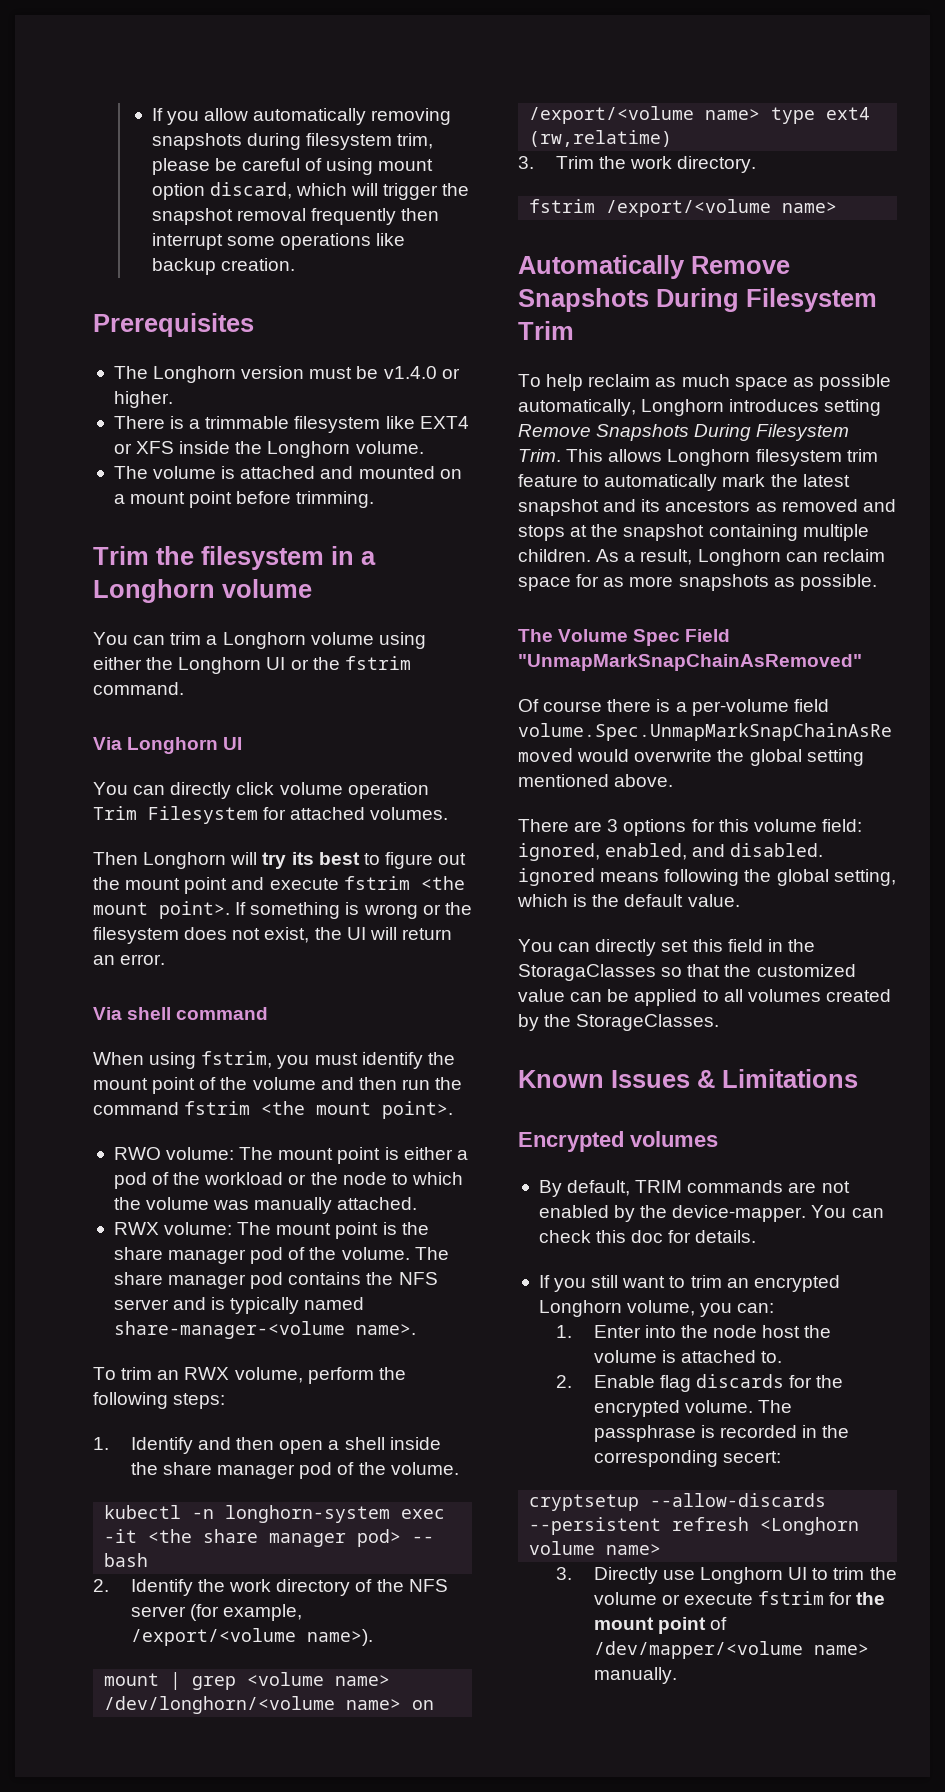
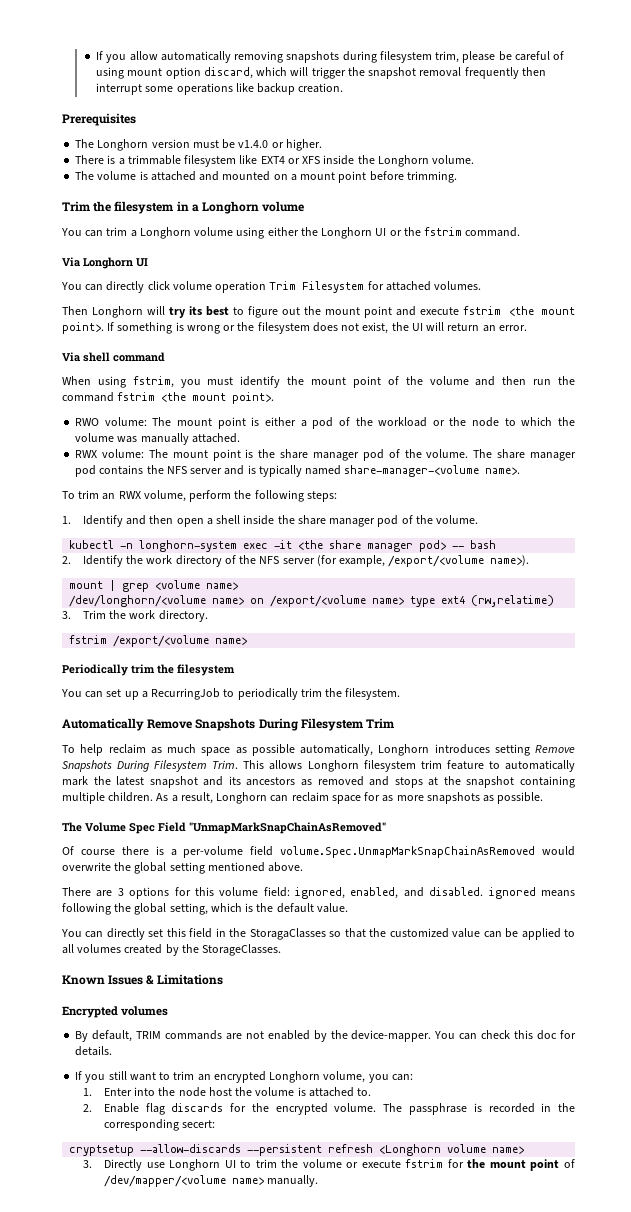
(838, 207) none -> [62,664,235,676] [61,688,401,700] // Periodically trim the filesystem // You can set up a RecurringJob to periodically trim the filesystem.

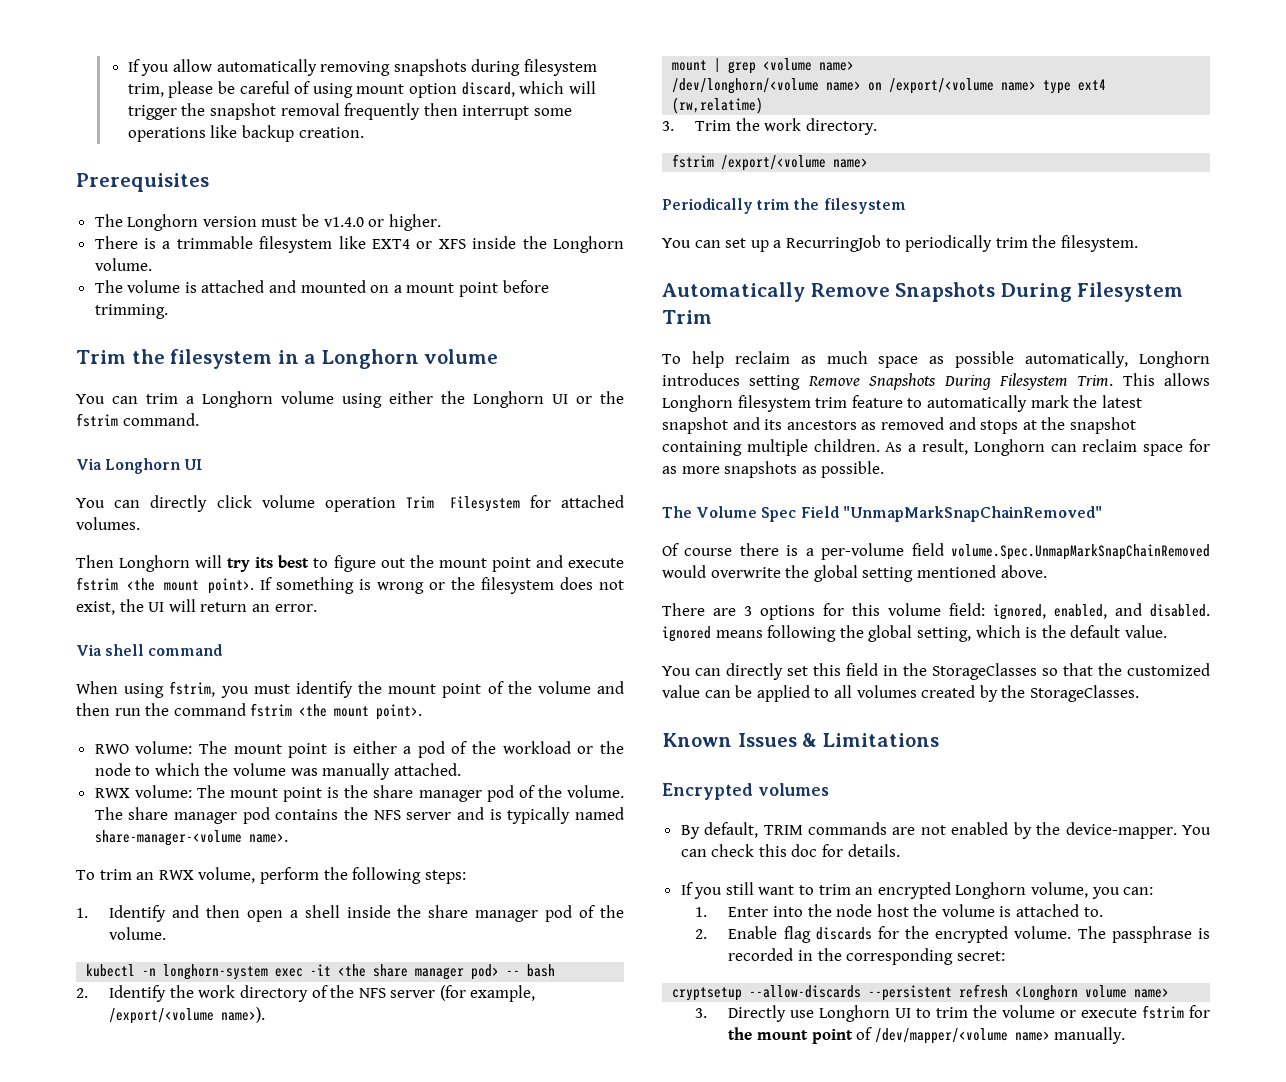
[189,822,386,834] "UnmapMarkSnapChainAsRemoved" -> [842,506,1102,522] "UnmapMarkSnapChainRemoved"
[280,846,536,858] volume.Spec.UnmapMarkSnapChainAsRemoved -> [951,544,1210,560] volume.Spec.UnmapMarkSnapChainRemoved
[249,928,326,940] StoragaClasses -> [932,663,1037,680] StorageClasses
[182,1120,216,1128] secert: -> [956,951,1005,961] secret:

